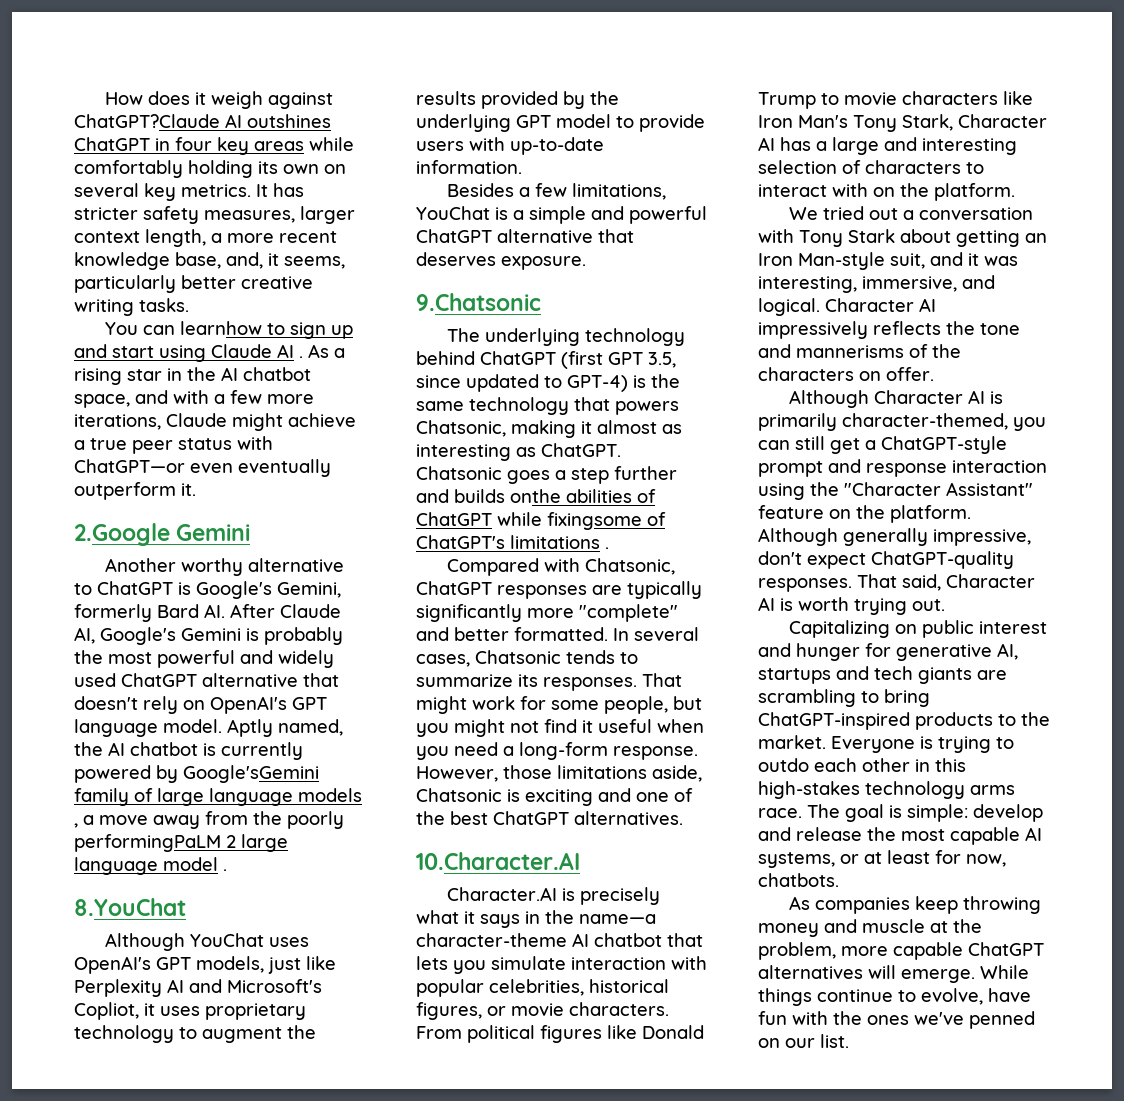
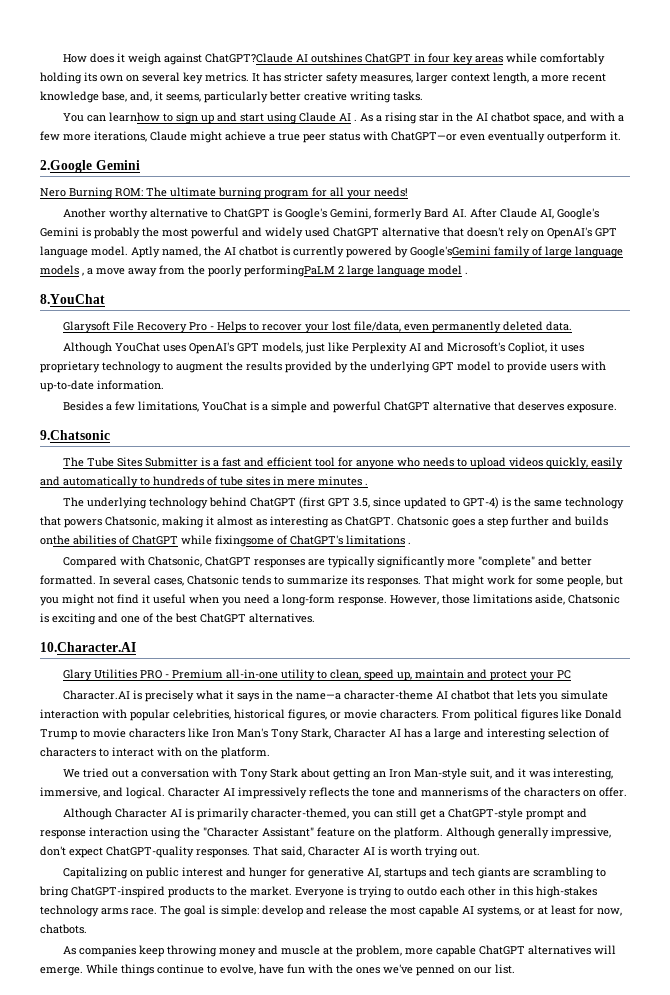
(251, 532) none -> [40,187,408,199] // Nero Burning ROM: The ultimate burning program for all your needs!
(186, 907) none -> [62,321,572,333] // Glarysoft File Recovery Pro - Helps to recover your lost file/data, even permanently deleted data.
(541, 302) none -> [62,457,623,469] [40,476,368,488] // The Tube Sites Submitter is a fast and efficient tool for anyone who needs to upload videos quickly, easily and automatically to hundreds of tube sites in mere minutes .
(580, 861) none -> [62,669,571,681] // Glary Utilities PRO - Premium all-in-one utility to clean, speed up, maintain and protect your PC

